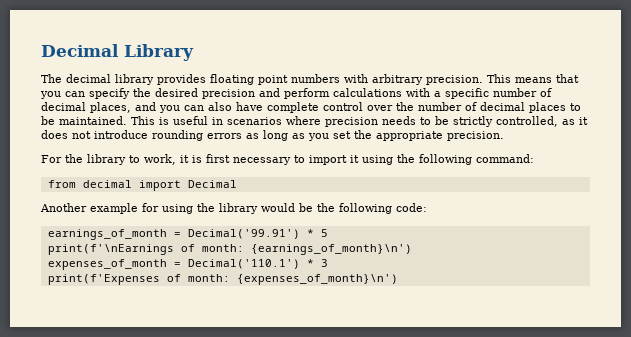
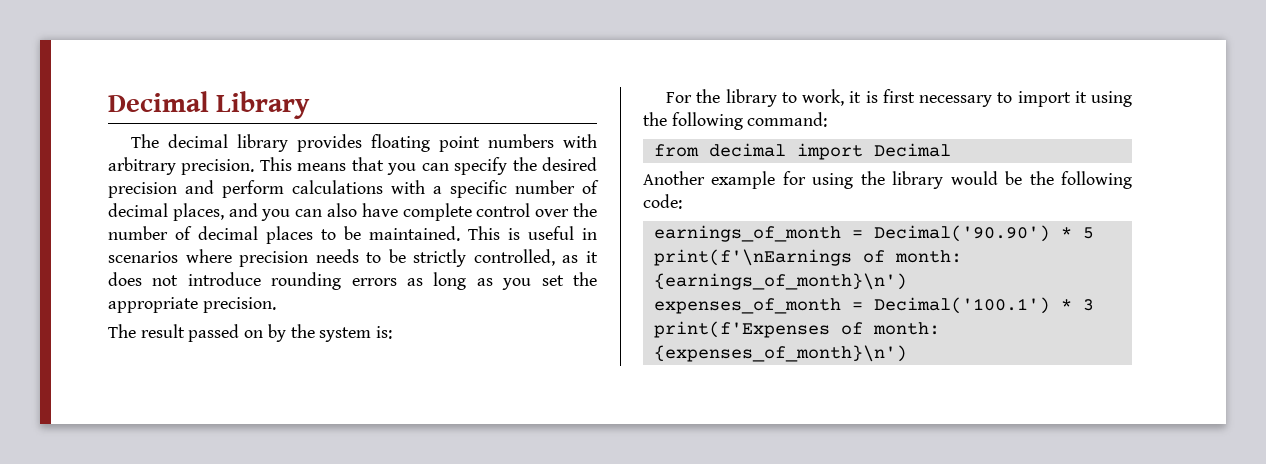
(504, 136) none -> [108,324,393,342] // The result passed on by the system is:
[187,229,300,239] Decimal('99.91') -> [873,225,1050,242] Decimal('90.90')
[187,259,300,269] Decimal('110.1') -> [873,297,1050,314] Decimal('100.1')

